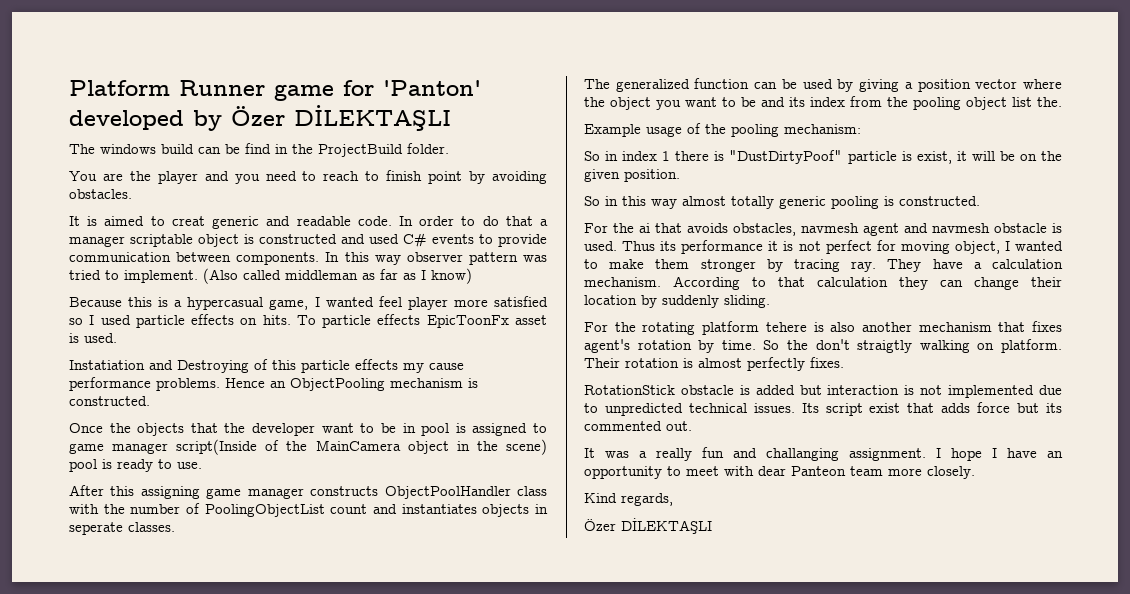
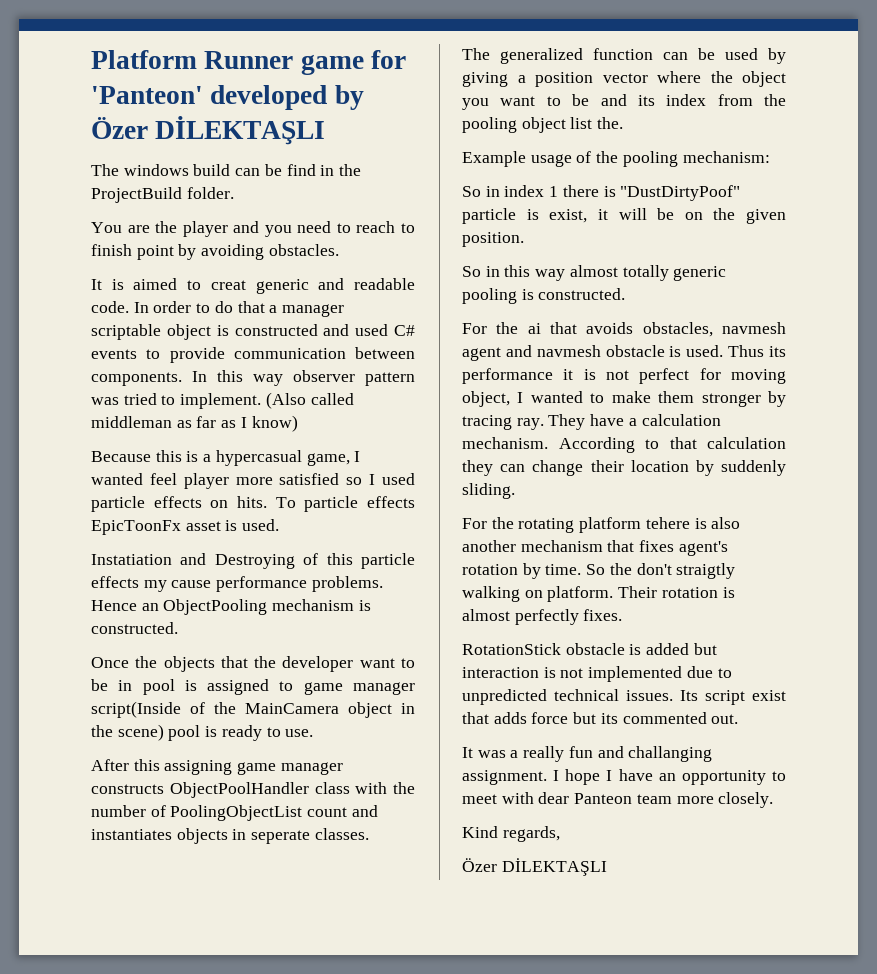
[383,80,481,96] 'Panton' -> [91,86,203,104] 'Panteon'

